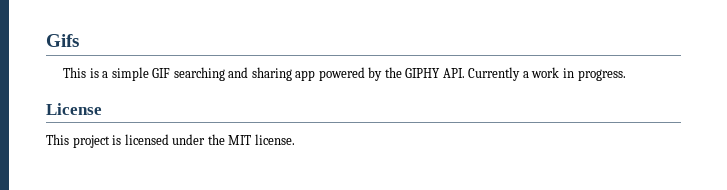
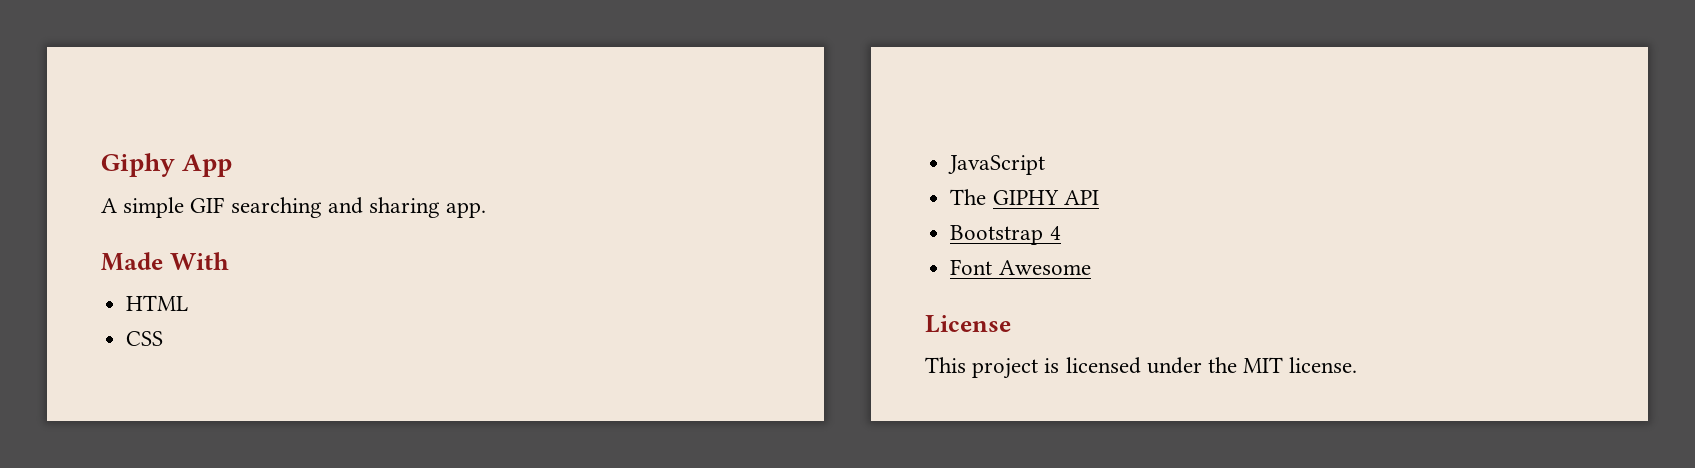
[46,34,79,47] [63,67,109,78] Gifs // This is a -> [101,153,233,177] [101,198,117,213] Giphy App // A
[295,67,626,81] app powered by the GIPHY API. Currently a work in progress. -> [446,202,487,218] [101,252,229,271] [126,295,189,311] [126,331,164,346] [948,155,1046,175] [950,189,1099,205] [950,225,1061,245] [950,259,1091,275] app. // Made With // HTML // CSS // JavaScript // The GIPHY API // Bootstrap 4 // Font Awesome

